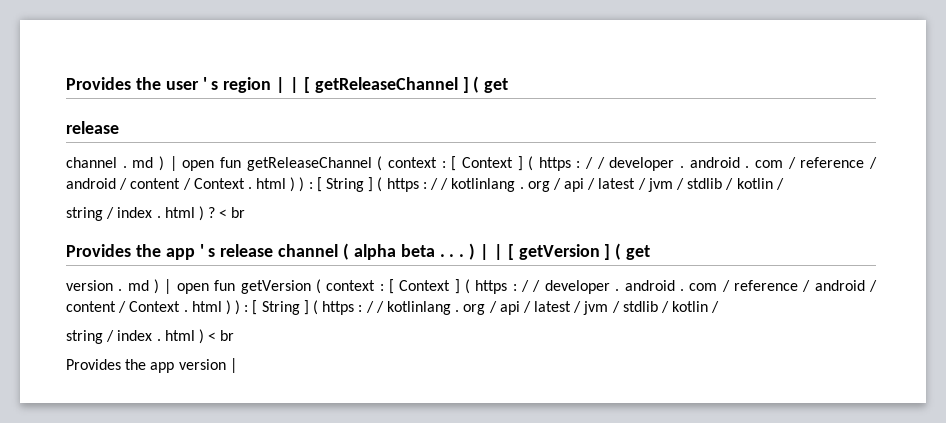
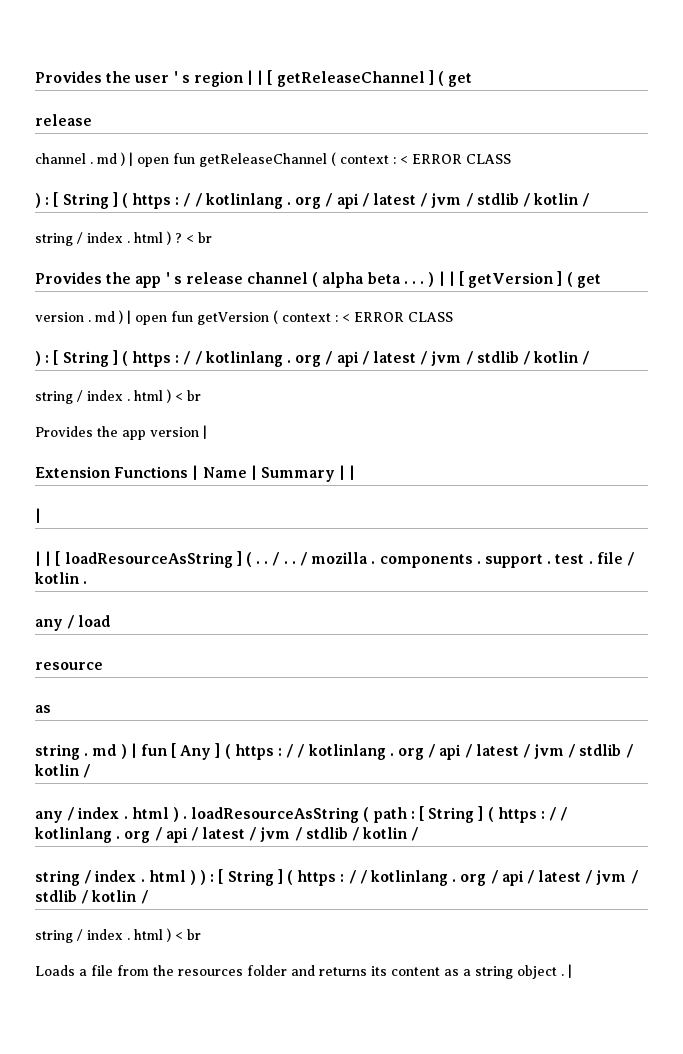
[451,156,878,171] [66,177,296,192] [ Context ] ( https : / / developer . android . com / reference / android / content / Context . html ) -> [400,154,511,164] < ERROR CLASS //
[388,279,877,294] [66,300,231,315] [ Context ] ( https : / / developer . android . com / reference / android / content / Context . html ) -> [342,312,453,322] < ERROR CLASS //
(237, 365) none -> [35,465,356,482] [35,508,41,523] [35,551,634,568] [34,572,88,584] [35,615,111,631] [35,662,103,670] [35,705,51,713] [35,743,633,760] [34,764,91,778] [35,806,568,823] [34,827,419,843] [35,869,638,886] [35,890,148,904] [35,928,201,943] [35,964,572,979] // Extension Functions | Name | Summary | | // | // | | [ loadResourceAsString ] ( . . / . . / mozilla . components . support . test . file / kotlin . // any / load // resource // as // string . md ) | fun [ Any ] ( https : / / kotlinlang . org / api / latest / jvm / stdlib / kotlin / // any / index . html ) . loadResourceAsString ( path : [ String ] ( https : / / kotlinlang . org / api / latest / jvm / stdlib / kotlin / // string / index . html ) ) : [ String ] ( https : / / kotlinlang . org / api / latest / jvm / stdlib / kotlin / // string / index . html ) < br // Loads a file from the resources folder and returns its content as a string object . |

